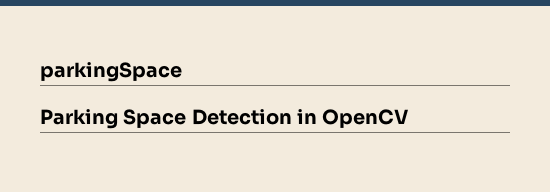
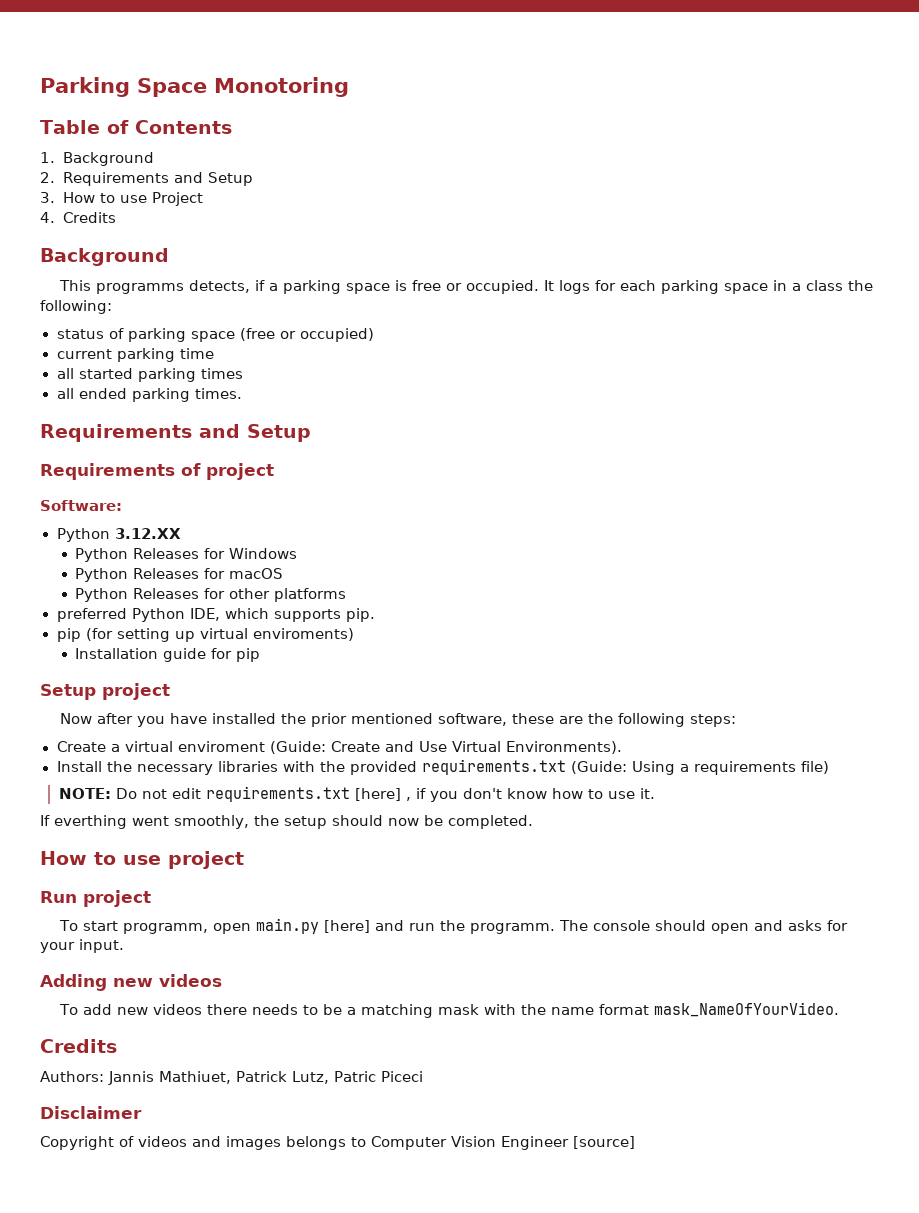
[40,62,182,82] parkingSpace // -> (40, 87) none
[191,109,409,128] Detection in OpenCV -> [214,77,349,97] [40,120,232,134] [40,152,154,166] [40,172,253,186] [40,192,203,206] [40,212,116,223] [40,248,169,266] [58,280,873,294] [40,300,112,314] [56,328,374,342] [56,348,214,362] [56,368,243,382] [56,388,242,402] [40,424,311,442] [40,463,274,480] [40,500,122,511] [56,528,181,542] [75,548,298,562] [75,568,284,582] [75,588,347,602] [56,608,375,622] [56,628,354,642] [75,648,261,662] [40,683,170,700] [59,713,736,727] [56,741,622,754] [56,759,829,775] [58,786,655,802] [40,815,533,829] [40,851,244,869] [40,890,151,907] [58,918,848,934] [40,939,124,953] [40,974,222,991] [58,1002,839,1018] [40,1039,117,1053] [40,1071,423,1085] [40,1106,142,1119] [40,1136,635,1150] Monotoring // Table of Contents // 1. Background // 2. Requirements and Setup // 3. How to use Project // 4. Credits // Background // This programms detects, if a parking space is free or occupied. It logs for each parking space in a class the following: // status of parking space (free or occupied) // current parking time // all started parking times // all ended parking times. // Requirements and Setup // Requirements of project // Software: // Python 3.12.XX // Python Releases for Windows // Python Releases for macOS // Python Releases for other platforms // preferred Python IDE, which supports pip. // pip (for setting up virtual enviroments) // Installation guide for pip // Setup project // Now after you have installed the prior mentioned software, these are the following steps: // Create a virtual enviroment (Guide: Create and Use Virtual Environments). // Install the necessary libraries with the provided requirements.txt (Guide: Using a requirements file) // NOTE: Do not edit requirements.txt [here] , if you don't know how to use it. // If everthing went smoothly, the setup should now be completed. // How to use project // Run project // To start programm, open main.py [here] and run the programm. The console should open and asks for your input. // Adding new videos // To add new videos there needs to be a matching mask with the name format mask_NameOfYourVideo. // Credits // Authors: Jannis Mathiuet, Patrick Lutz, Patric Piceci // Disclaimer // Copyright of videos and images belongs to Computer Vision Engineer [source]

